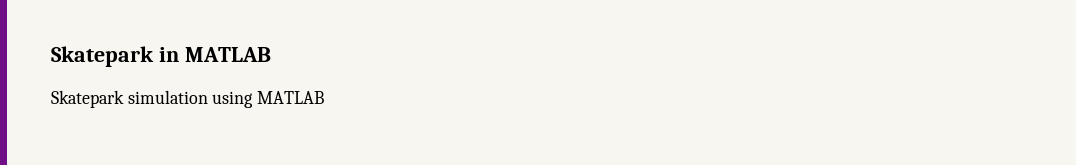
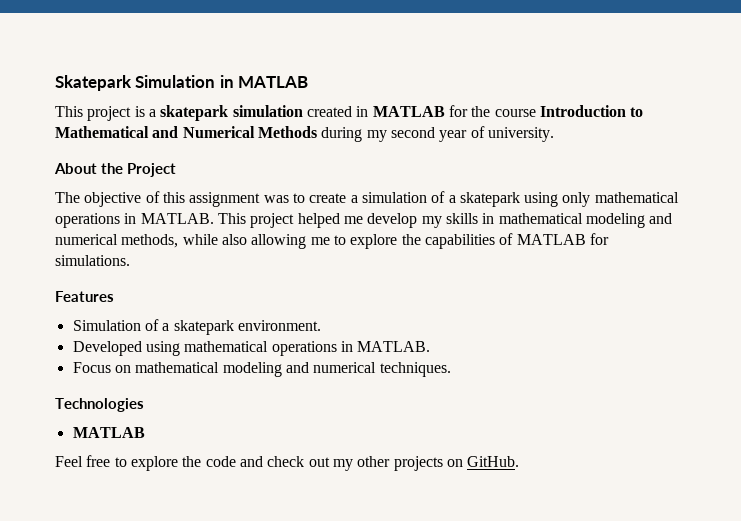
[51,46,154,67] Skatepark -> [55,75,216,91] Skatepark Simulation
[51,90,325,108] Skatepark simulation using MATLAB -> [55,105,644,121] [55,126,554,142] [54,163,177,177] [55,191,679,207] [55,213,673,228] [55,233,609,249] [55,255,130,266] [55,291,114,302] [72,319,321,335] [72,341,431,356] [72,362,451,377] [55,398,144,412] [72,427,145,438] [55,455,520,471] This project is a skatepark simulation created in MATLAB for the course Introduction to Mathematical and Numerical Methods during my second year of university. // About the Project // The objective of this assignment was to create a simulation of a skatepark using only mathematical operations in MATLAB. This project helped me develop my skills in mathematical modeling and numerical methods, while also allowing me to explore the capabilities of MATLAB for simulations. // Features // Simulation of a skatepark environment. // Developed using mathematical operations in MATLAB. // Focus on mathematical modeling and numerical techniques. // Technologies // MATLAB // Feel free to explore the code and check out my other projects on GitHub.

